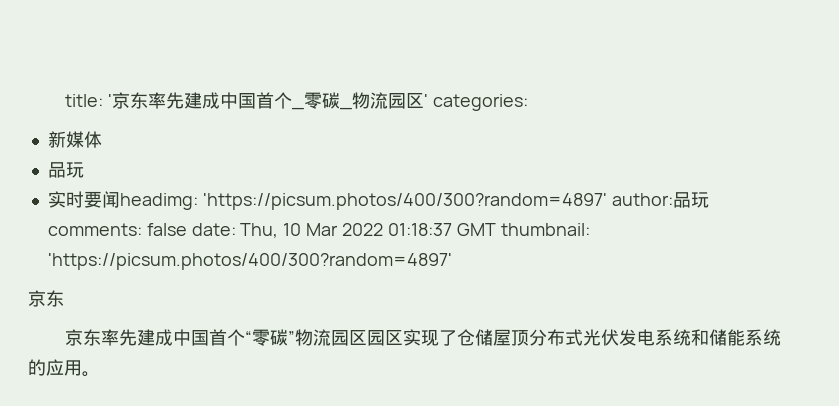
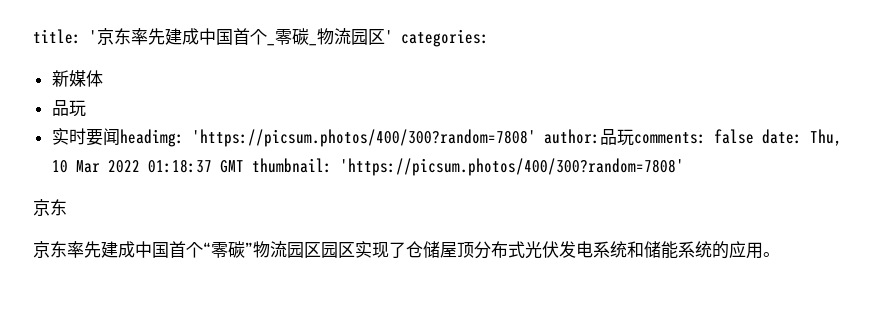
[202,193,607,210] 'https://picsum.photos/400/300?random=4897' -> [191,129,536,147] 'https://picsum.photos/400/300?random=7808'
[47,253,452,270] 'https://picsum.photos/400/300?random=4897' -> [339,158,684,176] 'https://picsum.photos/400/300?random=7808'

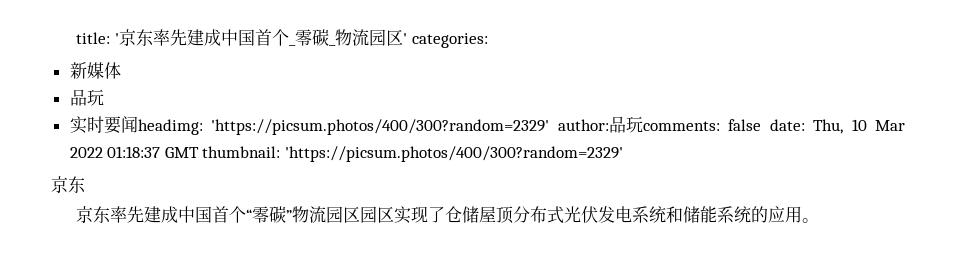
[191,129,536,147] 'https://picsum.photos/400/300?random=7808' -> [211,119,550,135] 'https://picsum.photos/400/300?random=2329'
[339,158,684,176] 'https://picsum.photos/400/300?random=7808' -> [285,146,624,162] 'https://picsum.photos/400/300?random=2329'

